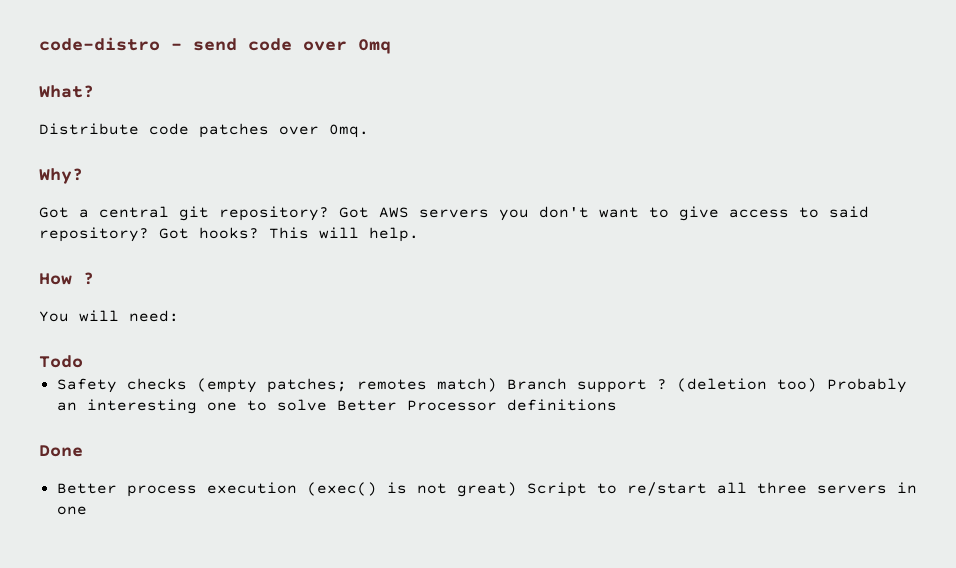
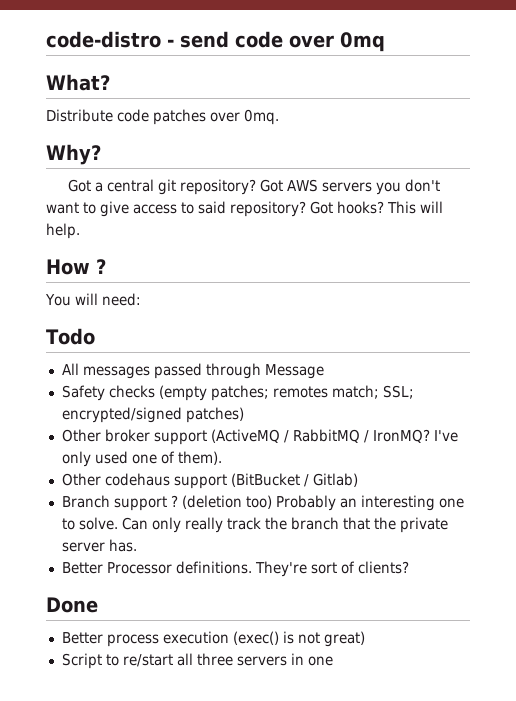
(83, 361) none -> [61,363,324,379] // All messages passed through Message
[436,378,497,392] match) -> [331,385,414,399] [61,407,244,423] [61,429,458,445] [61,451,222,467] [61,473,358,489] match; SSL; encrypted/signed patches) // Other broker support (ActiveMQ / RabbitMQ / IronMQ? I've only used one of them). // Other codehaus support (BitBucket / Gitlab) //
[276,399,617,411] solve Better Processor definitions -> [78,517,448,533] [61,539,137,552] [61,561,409,577] solve. Can only really track the branch that the private server has. // Better Processor definitions. They're sort of clients?
(517, 489) none -> (365, 639) //

